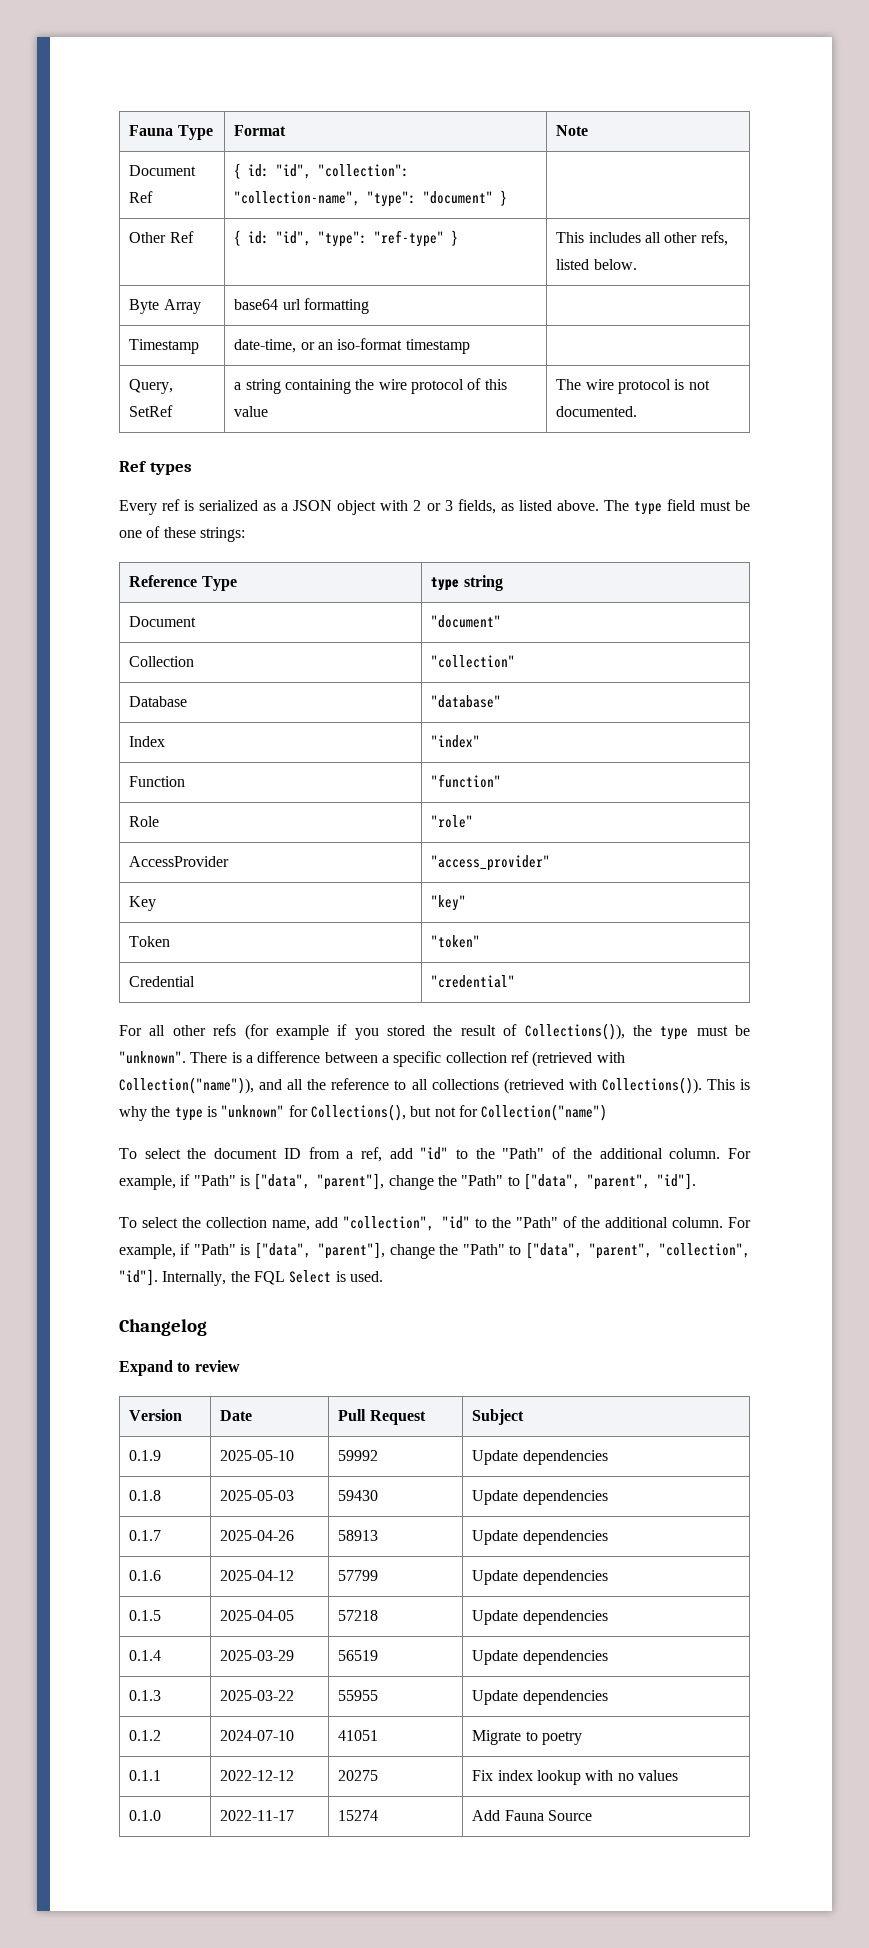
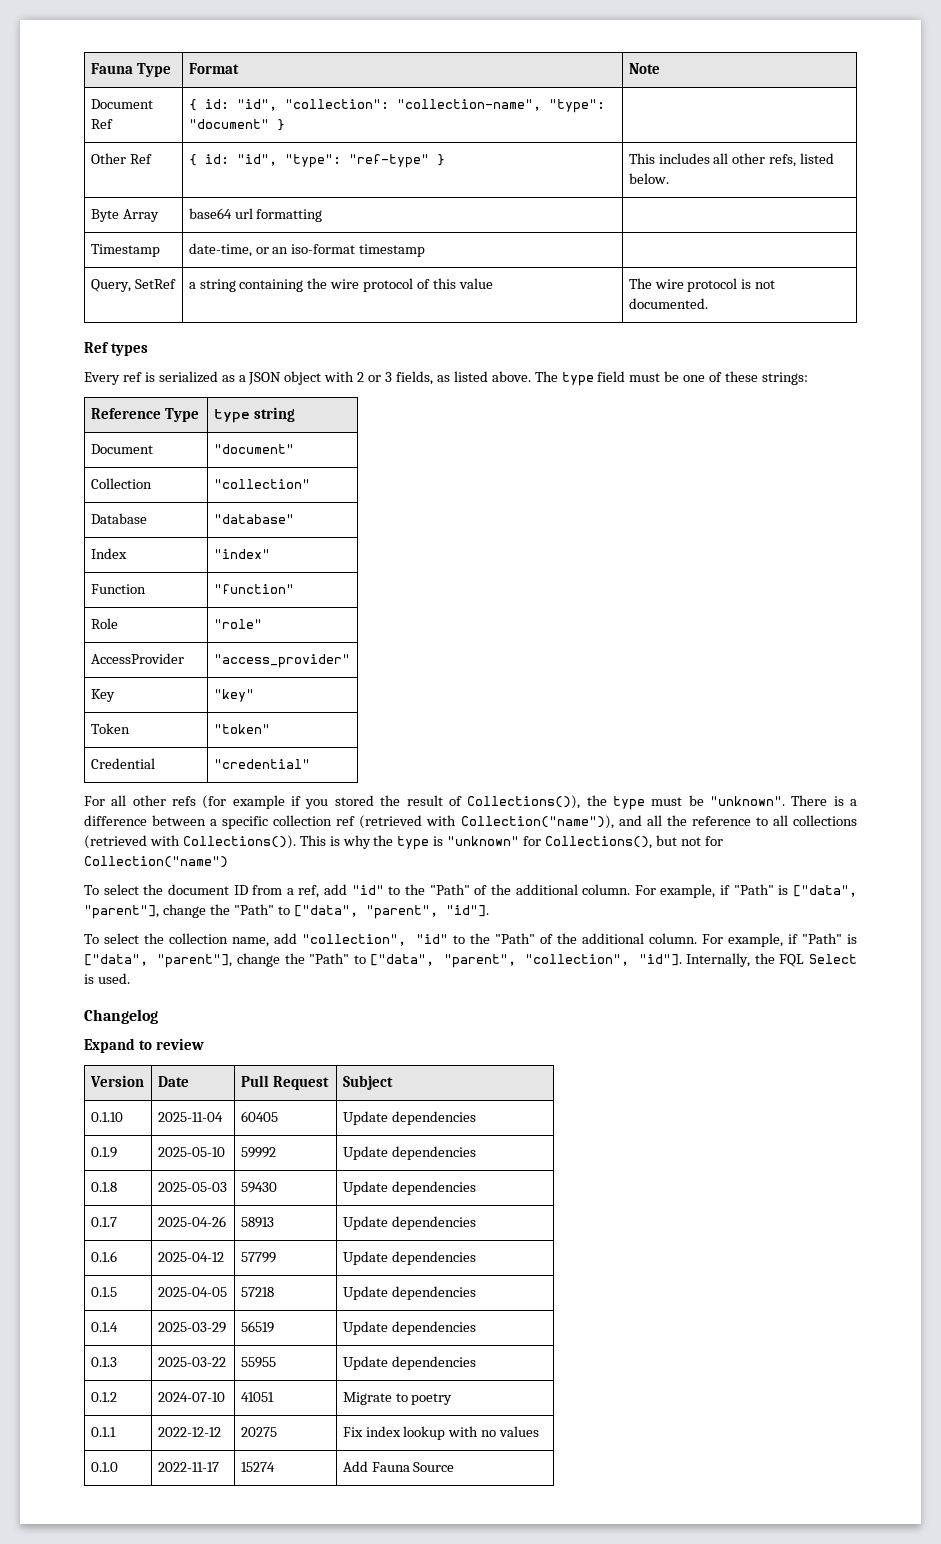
(525, 1417) none -> [90,1112,123,1122] [157,1112,223,1122] [240,1111,278,1122] [342,1111,476,1125] // 0.1.10 | 2025-11-04 | 60405 | Update dependencies

